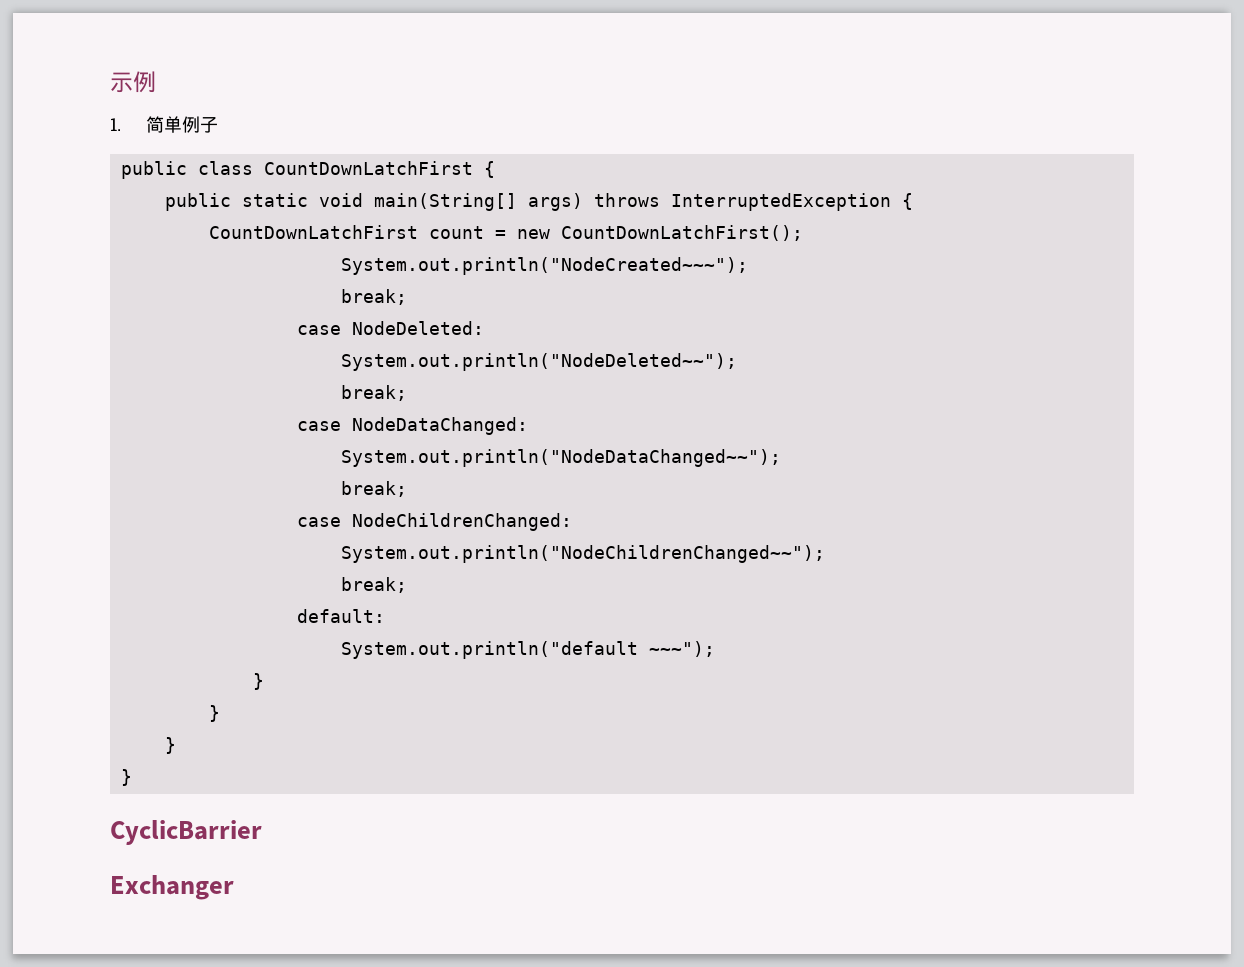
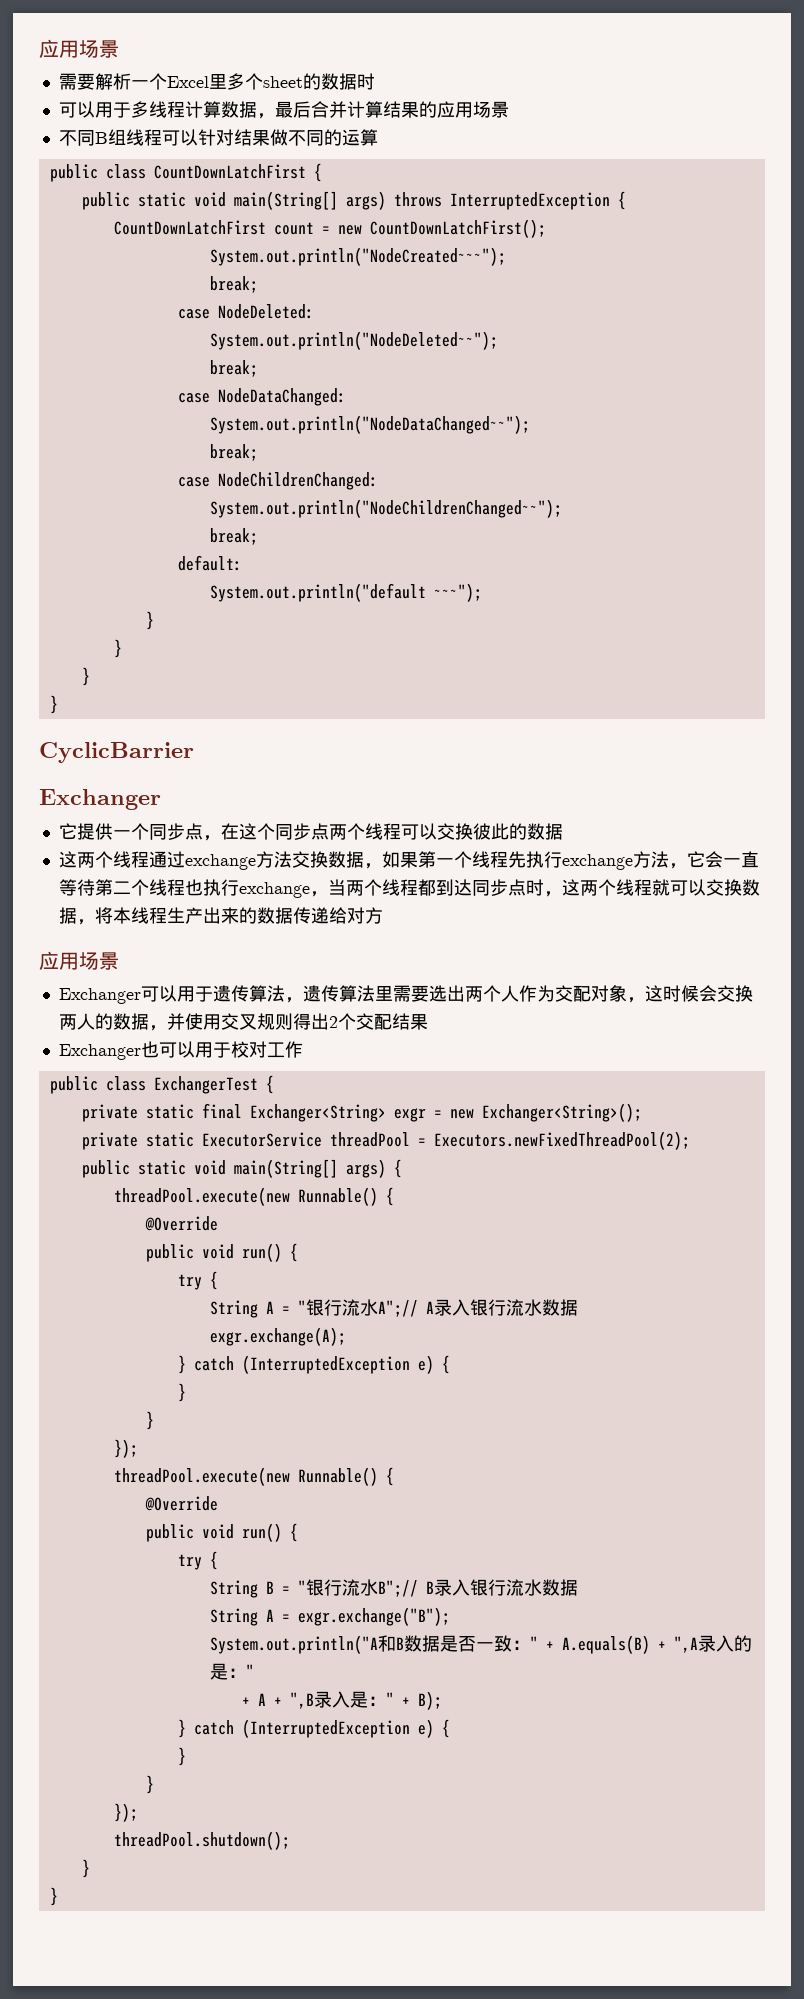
[110,71,156,93] [110,116,218,133] 示例 // 1.简单例子 -> [39,39,119,58] [58,73,375,90] [58,101,509,119] [58,129,378,146] 应用场景 // 需要解析一个Excel里多个sheet的数据时 // 可以用于多线程计算数据，最后合并计算结果的应用场景 // 不同B组线程可以针对结果做不同的运算
(234, 887) none -> [58,823,563,841] [58,851,759,870] [58,879,760,898] [58,907,383,925] [39,951,119,970] [58,985,753,1004] [58,1013,428,1031] [58,1041,303,1060] [49,1075,274,1094] [81,1103,642,1122] [81,1131,690,1150] [81,1159,402,1178] [113,1187,394,1206] [144,1216,218,1231] [145,1243,298,1262] [177,1271,218,1290] [209,1299,578,1318] [209,1327,346,1346] [177,1355,450,1374] [177,1383,186,1402] [145,1411,154,1430] [113,1439,138,1458] [113,1467,394,1486] [144,1496,218,1511] [145,1523,298,1542] [177,1551,218,1570] [209,1579,578,1598] [209,1607,450,1626] [209,1635,752,1654] [209,1663,254,1680] [241,1691,442,1710] [177,1719,450,1738] [177,1747,186,1766] [145,1775,154,1794] [113,1803,138,1822] [113,1831,290,1850] [81,1859,90,1878] [49,1887,58,1906] // 它提供一个同步点，在这个同步点两个线程可以交换彼此的数据 // 这两个线程通过exchange方法交换数据，如果第一个线程先执行exchange方法，它会一直等待第二个线程也执行exchange，当两个线程都到达同步点时，这两个线程就可以交换数据，将本线程生产出来的数据传递给对方 // 应用场景 // Exchanger可以用于遗传算法，遗传算法里需要选出两个人作为交配对象，这时候会交换两人的数据，并使用交叉规则得出2个交配结果 // Exchanger也可以用于校对工作 // public class ExchangerTest { // private static final Exchanger<String> exgr = new Exchanger<String>(); // private static ExecutorService threadPool = Executors.newFixedThreadPool(2); // public static void main(String[] args) { // threadPool.execute(new Runnable() { // @Override // public void run() { // try { // String A = "银行流水A";// A录入银行流水数据 // exgr.exchange(A); // } catch (InterruptedException e) { // } // } // }); // threadPool.execute(new Runnable() { // @Override // public void run() { // try { // String B = "银行流水B";// B录入银行流水数据 // String A = exgr.exchange("B"); // System.out.println("A和B数据是否一致：" + A.equals(B) + ",A录入的是：" // + A + ",B录入是：" + B); // } catch (InterruptedException e) { // } // } // }); // threadPool.shutdown(); // } // }

